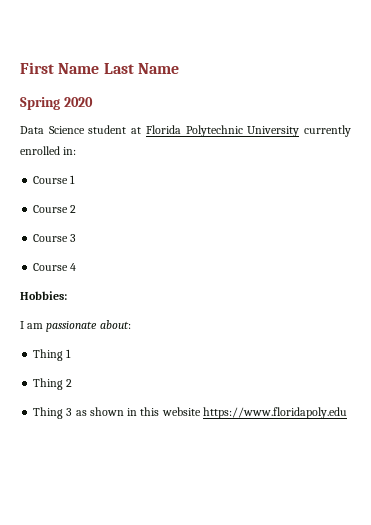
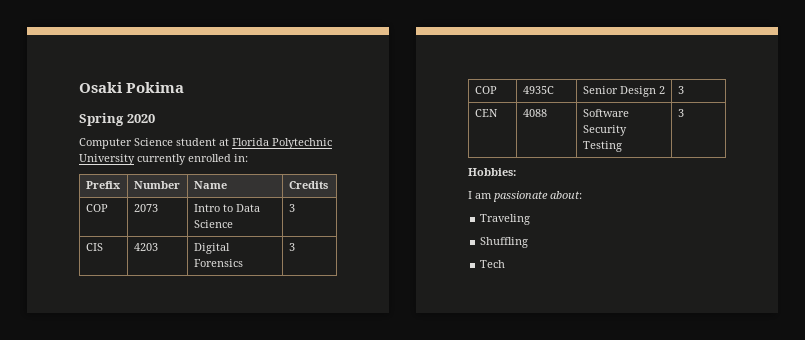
[20,62,179,74] First Name Last Name -> [79,82,185,93] Osaki Pokima
[20,126,44,134] Data -> [79,138,132,149] Computer
[33,175,76,184] [33,205,77,213] [33,234,77,242] [33,263,77,271] // Course 1 // Course 2 // Course 3 // Course 4 -> [85,181,121,189] [133,181,180,189] [193,181,227,189] [288,181,328,189] [85,204,108,212] [133,204,158,212] [193,204,260,212] [193,220,233,228] [288,204,295,212] [85,243,103,251] [133,243,158,251] [193,243,230,254] [193,259,243,267] [288,243,295,251] [474,86,497,94] [522,86,554,94] [582,86,665,97] [677,86,684,94] [474,109,498,117] [522,109,547,117] [582,109,629,117] [582,125,627,136] [582,141,622,152] [677,109,684,117] // Prefix | Number | Name | Credits // COP | 2073 | Intro to Data Science | 3 // CIS | 4203 | Digital Forensics | 3 // COP | 4935C | Senior Design 2 | 3 // CEN | 4088 | Software Security Testing | 3
[33,349,72,361] [33,378,73,390] [33,407,347,419] Thing 1 // Thing 2 // Thing 3 as shown in this website https://www.floridapoly.edu -> [480,214,531,225] [480,237,529,248] [480,260,506,268] Traveling // Shuffling // Tech

